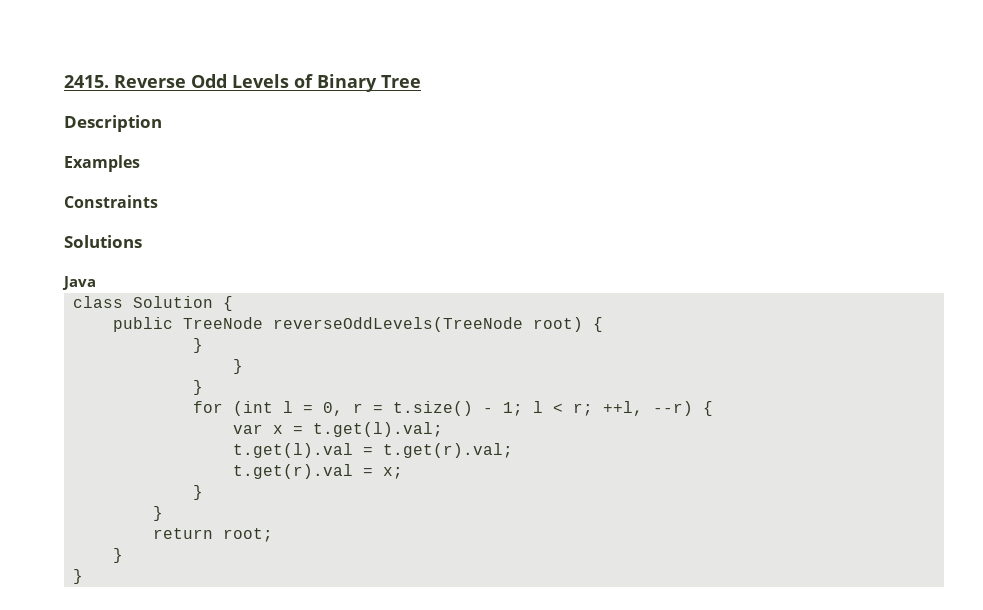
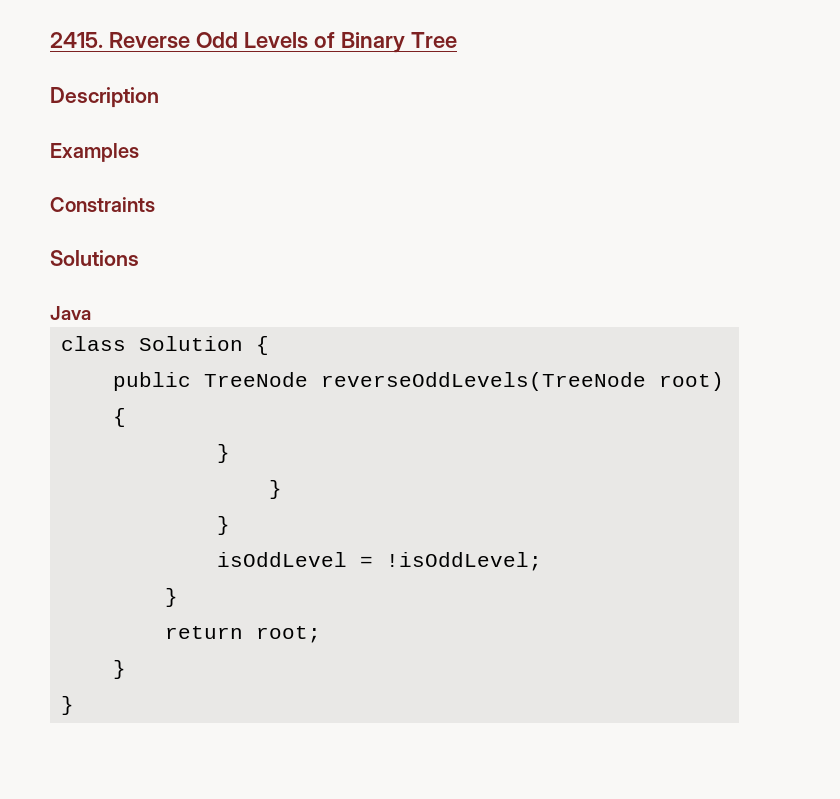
[193,401,713,416] [233,422,443,437] [233,443,513,458] [233,464,403,479] [193,485,203,500] for (int l = 0, r = t.size() - 1; l < r; ++l, --r) { // var x = t.get(l).val; // t.get(l).val = t.get(r).val; // t.get(r).val = x; // } -> [217,552,543,571] isOddLevel = !isOddLevel;

